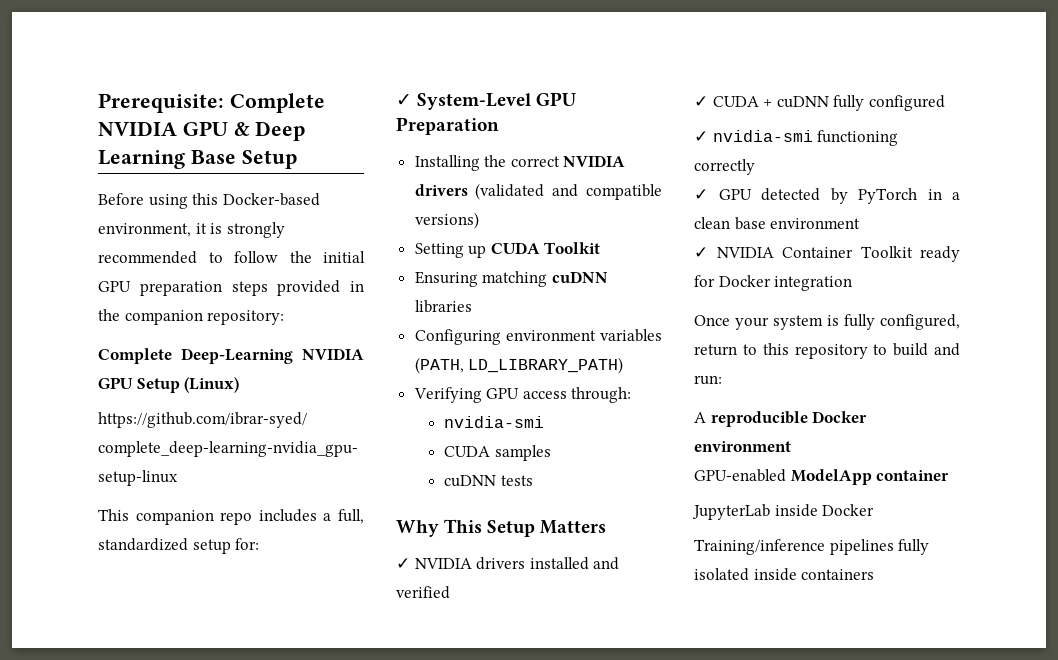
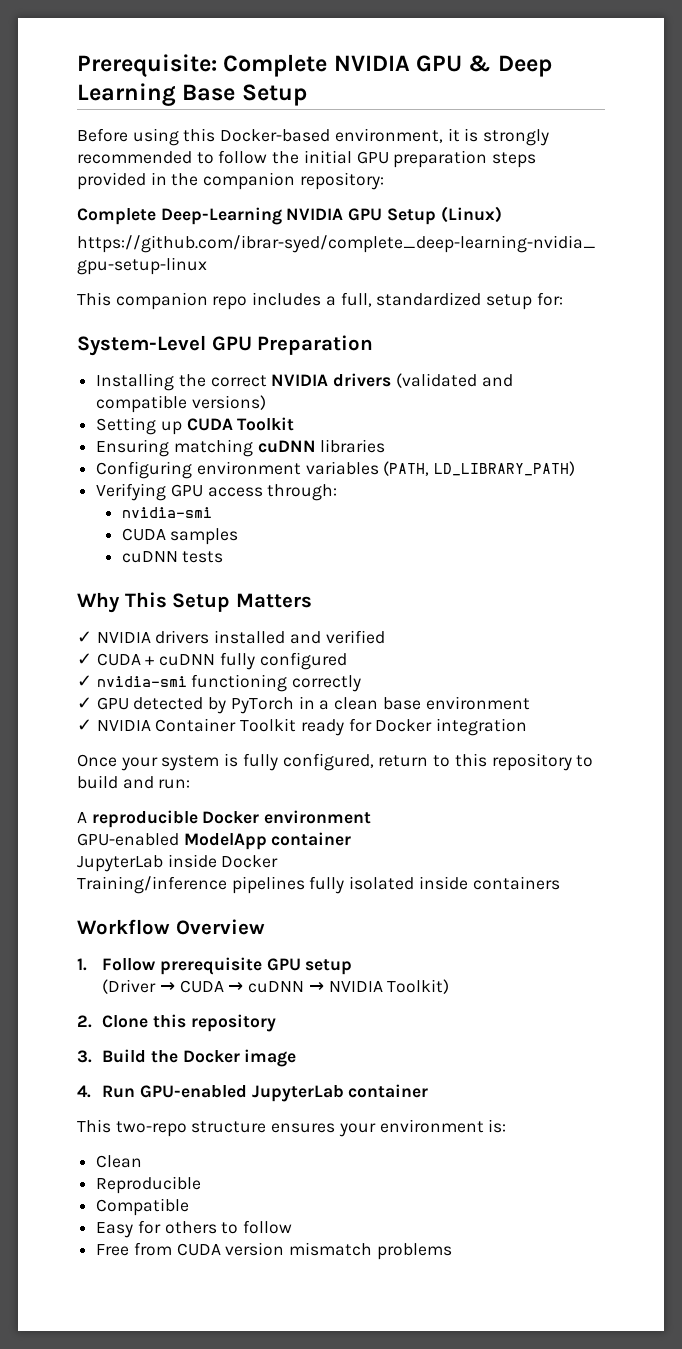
[396,94,412,106] ✓ -> (563, 299) none
(875, 574) none -> [77,919,265,935] [77,957,353,975] [102,979,450,994] [77,1014,276,1032] [77,1049,297,1067] [77,1084,429,1102] [77,1119,507,1137] [96,1155,143,1168] [96,1176,202,1194] [96,1198,190,1216] [96,1220,293,1238] [96,1242,452,1260] // Workflow Overview // 1. Follow prerequisite GPU setup // (Driver → CUDA → cuDNN → NVIDIA Toolkit) // 2. Clone this repository // 3. Build the Docker image // 4. Run GPU-enabled JupyterLab container // This two-repo structure ensures your environment is: // Clean // Reproducible // Compatible // Easy for others to follow // Free from CUDA version mismatch problems

